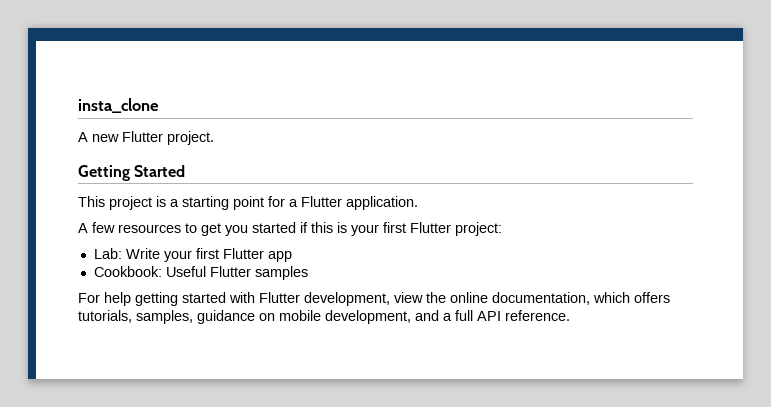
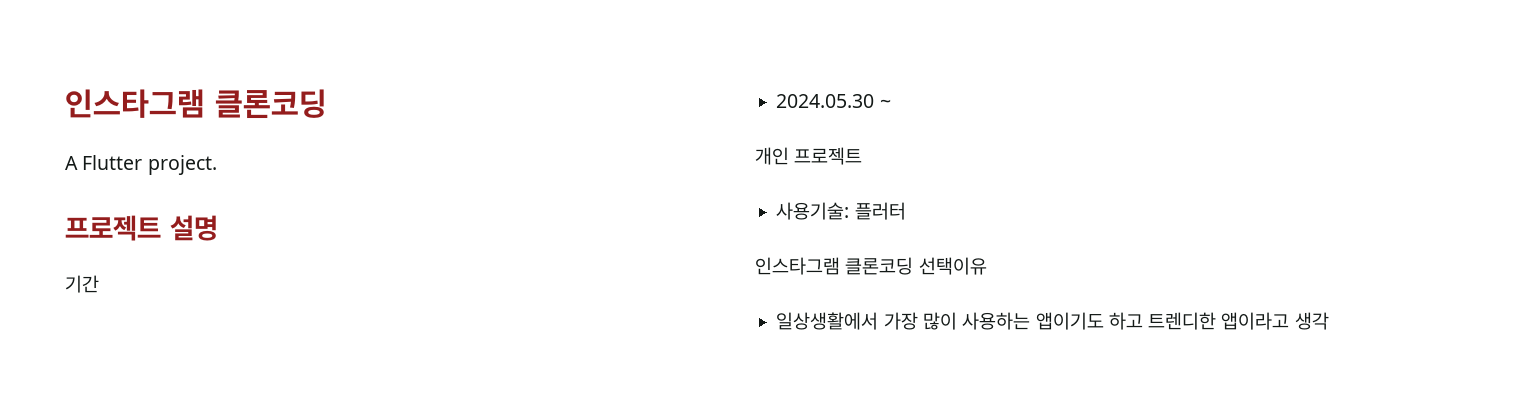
[78,98,159,113] [78,132,119,142] insta_clone // A new -> [65,89,327,119] [65,156,78,170] 인스타그램 클론코딩 // A
[78,165,186,181] [78,196,418,210] [78,222,502,236] [93,248,292,262] [93,266,308,280] [78,292,670,306] [78,310,570,324] Getting Started // This project is a starting point for a Flutter application. // A few resources to get you started if this is your first Flutter project: // Lab: Write your first Flutter app // Cookbook: Useful Flutter samples // For help getting started with Flutter development, view the online documentation, which offers tutorials, samples, guidance on mobile development, and a full API reference. -> [65,215,218,241] [65,275,99,293] [776,94,891,108] [755,147,863,165] [776,202,906,220] [755,257,987,275] [776,312,1329,330] 프로젝트 설명 // 기간 // 2024.05.30 ~ // 개인 프로젝트 // 사용기술: 플러터 // 인스타그램 클론코딩 선택이유 // 일상생활에서 가장 많이 사용하는 앱이기도 하고 트렌디한 앱이라고 생각

